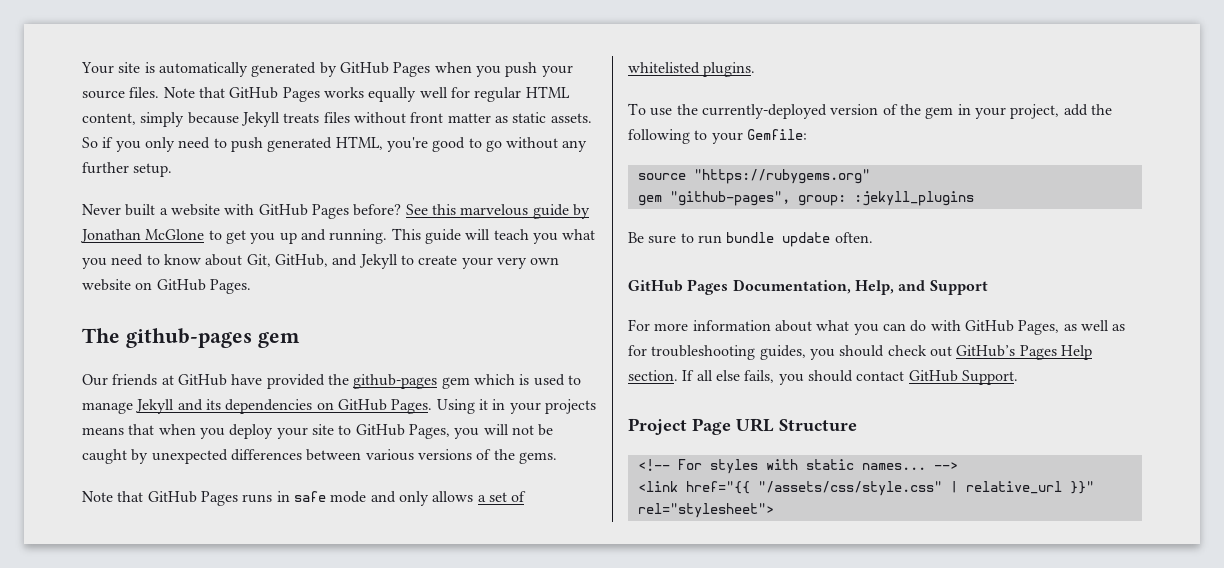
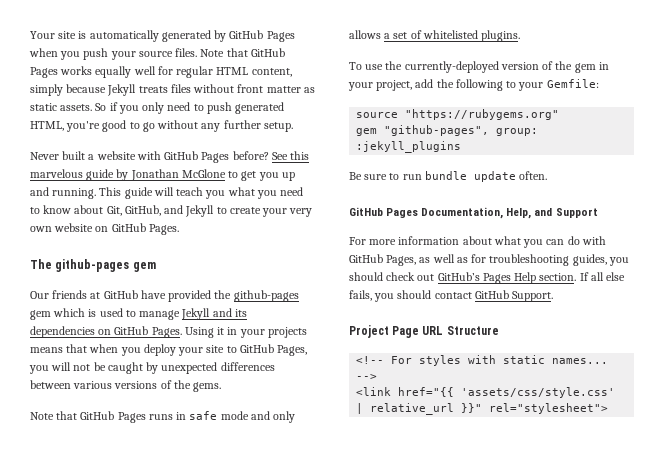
[757,481,942,496] "/assets/css/style.css" -> [461,387,616,398] 'assets/css/style.css'

